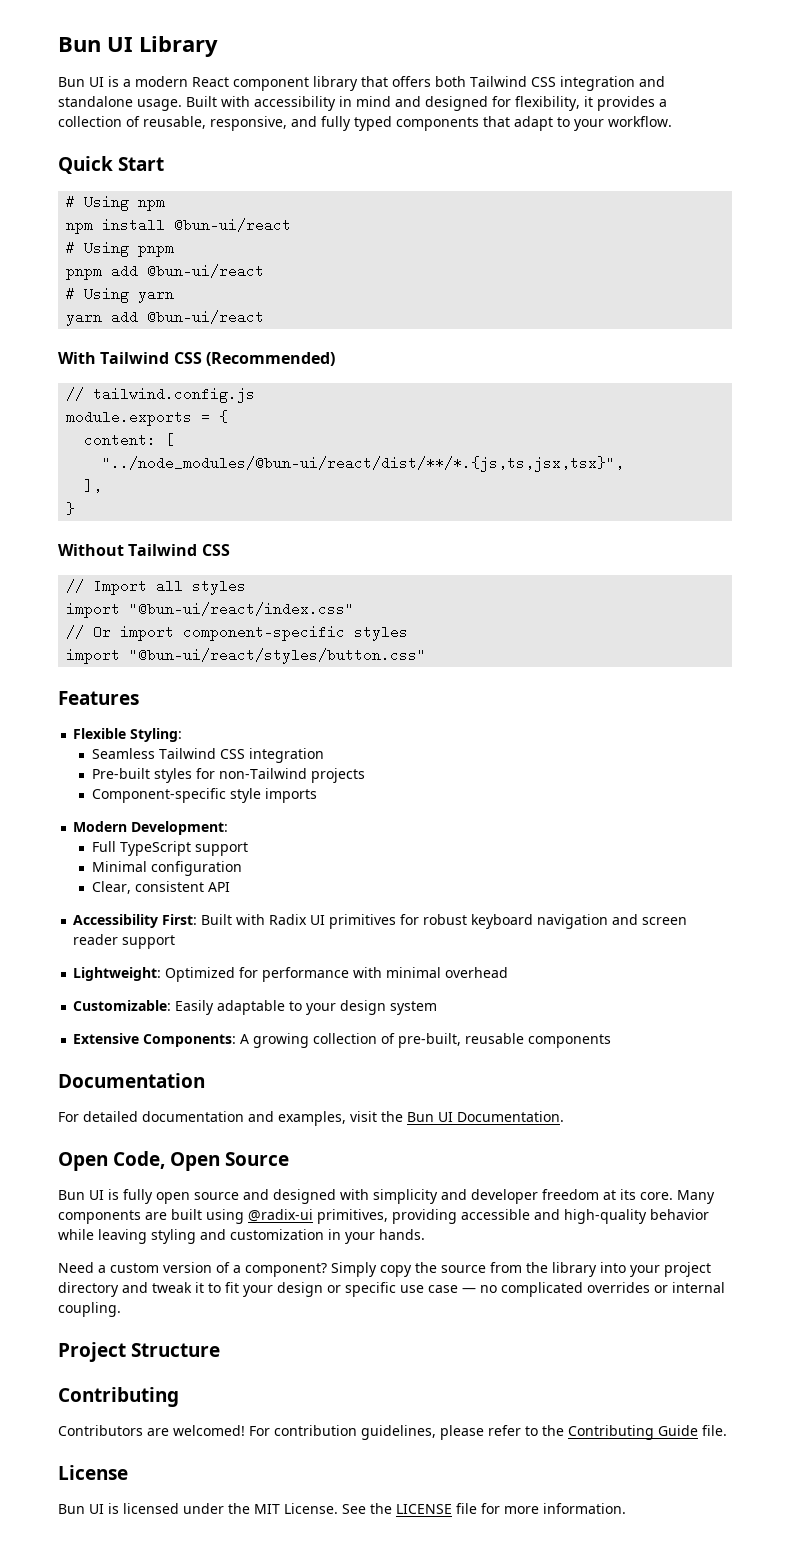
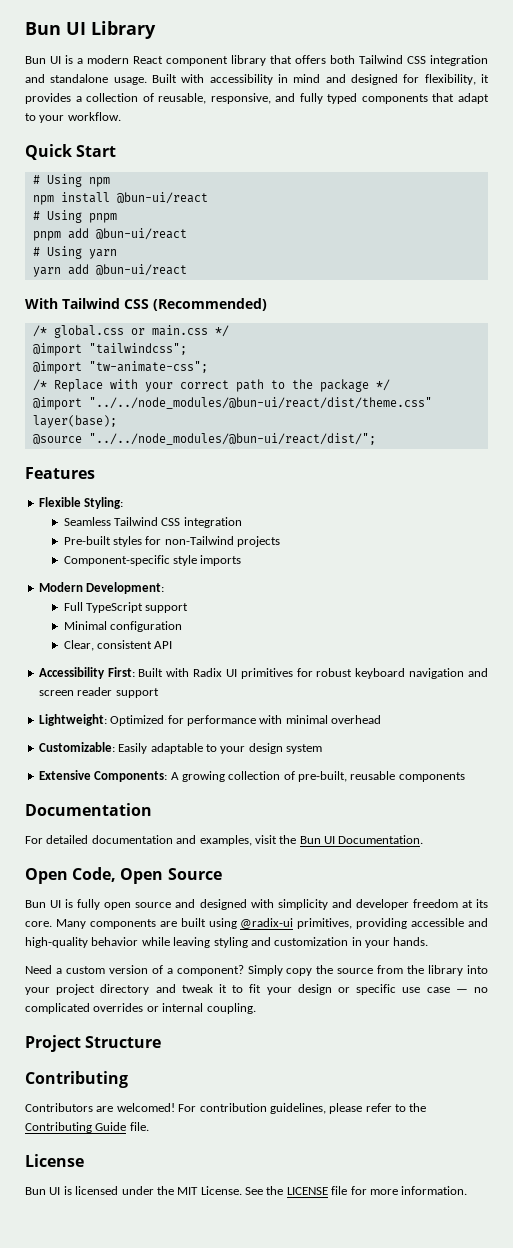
[66,387,256,403] [66,410,229,426] [84,433,175,447] [102,456,625,472] [84,479,103,493] [66,502,76,515] [58,544,230,556] [66,579,247,595] [66,602,355,618] [66,625,409,641] [66,648,427,664] // tailwind.config.js // module.exports = { // content: [ // "../node_modules/@bun-ui/react/dist/**/*.{js,ts,jsx,tsx}", // ], // } // Without Tailwind CSS // // Import all styles // import "@bun-ui/react/index.css" // // Or import component-specific styles // import "@bun-ui/react/styles/button.css" -> [32,325,229,338] [32,343,187,356] [32,361,208,374] [32,379,390,392] [32,397,432,410] [32,415,117,428] [32,433,376,445] /* global.css or main.css */ // @import "tailwindcss"; // @import "tw-animate-css"; // /* Replace with your correct path to the package */ // @import "../../node_modules/@bun-ui/react/dist/theme.css" layer(base); // @source "../../node_modules/@bun-ui/react/dist/";

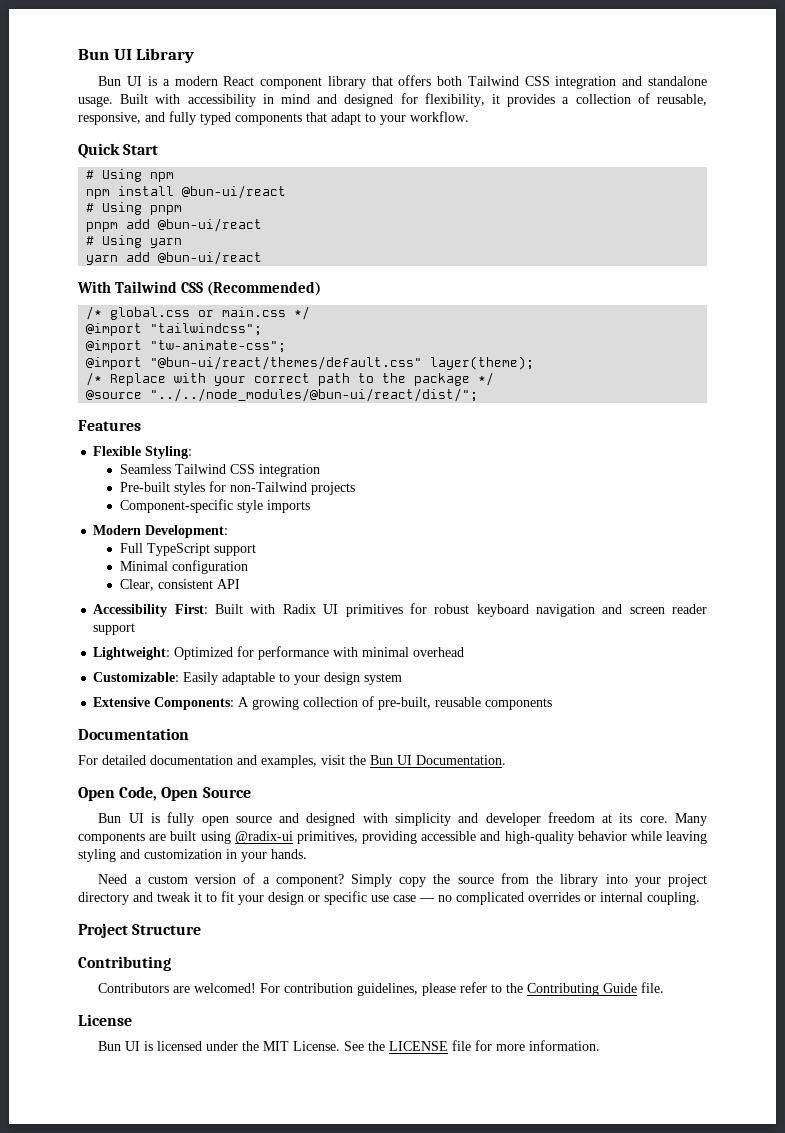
(208, 367) none -> [86,356,535,370] // @import "@bun-ui/react/themes/default.css" layer(theme);
[32,397,432,410] [32,415,117,428] // @import "../../node_modules/@bun-ui/react/dist/theme.css" layer(base); -> (495, 379) none

